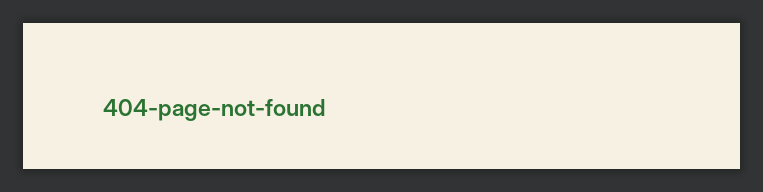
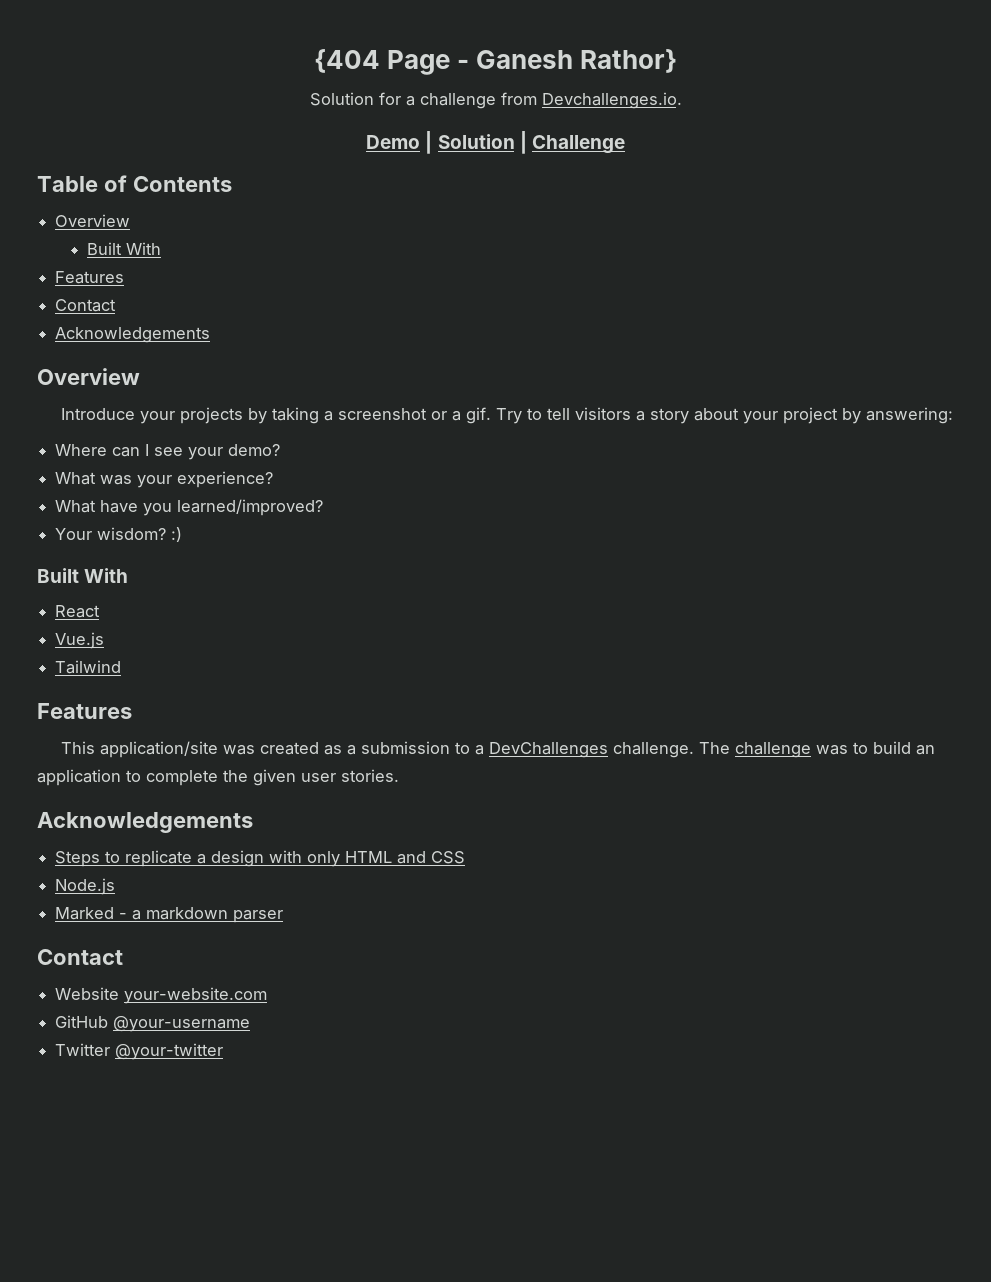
[103,99,326,121] 404-page-not-found -> [313,49,678,75] [309,92,682,109] [366,131,625,154] [37,175,232,192] [55,214,131,227] [86,242,161,255] [55,271,125,284] [55,299,117,312] [55,327,211,343] [37,368,140,385] [61,407,954,424] [55,444,281,460] [55,471,274,488] [55,499,324,516] [55,527,183,542] [37,568,129,583] [55,605,101,618] [55,632,105,649] [55,660,122,674] [37,703,132,719] [61,741,936,758] [37,769,399,786] [37,812,253,833] [55,850,466,867] [55,878,116,895] [55,907,284,923] [37,949,123,965] [55,987,268,1004] [55,1015,251,1032] [55,1043,224,1060] {404 Page - Ganesh Rathor} // Solution for a challenge from Devchallenges.io. // Demo | Solution | Challenge // Table of Contents // Overview // Built With // Features // Contact // Acknowledgements // Overview // Introduce your projects by taking a screenshot or a gif. Try to tell visitors a story about your project by answering: // Where can I see your demo? // What was your experience? // What have you learned/improved? // Your wisdom? :) // Built With // React // Vue.js // Tailwind // Features // This application/site was created as a submission to a DevChallenges challenge. The challenge was to build an application to complete the given user stories. // Acknowledgements // Steps to replicate a design with only HTML and CSS // Node.js // Marked - a markdown parser // Contact // Website your-website.com // GitHub @your-username // Twitter @your-twitter

